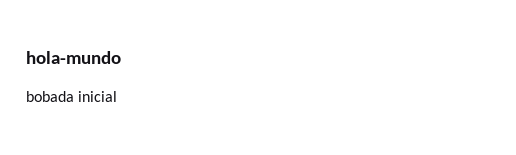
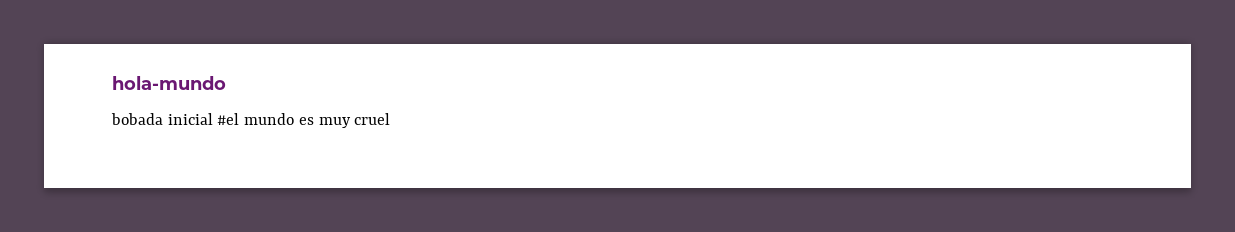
(118, 96) none -> [217,113,391,128] #el mundo es muy cruel

